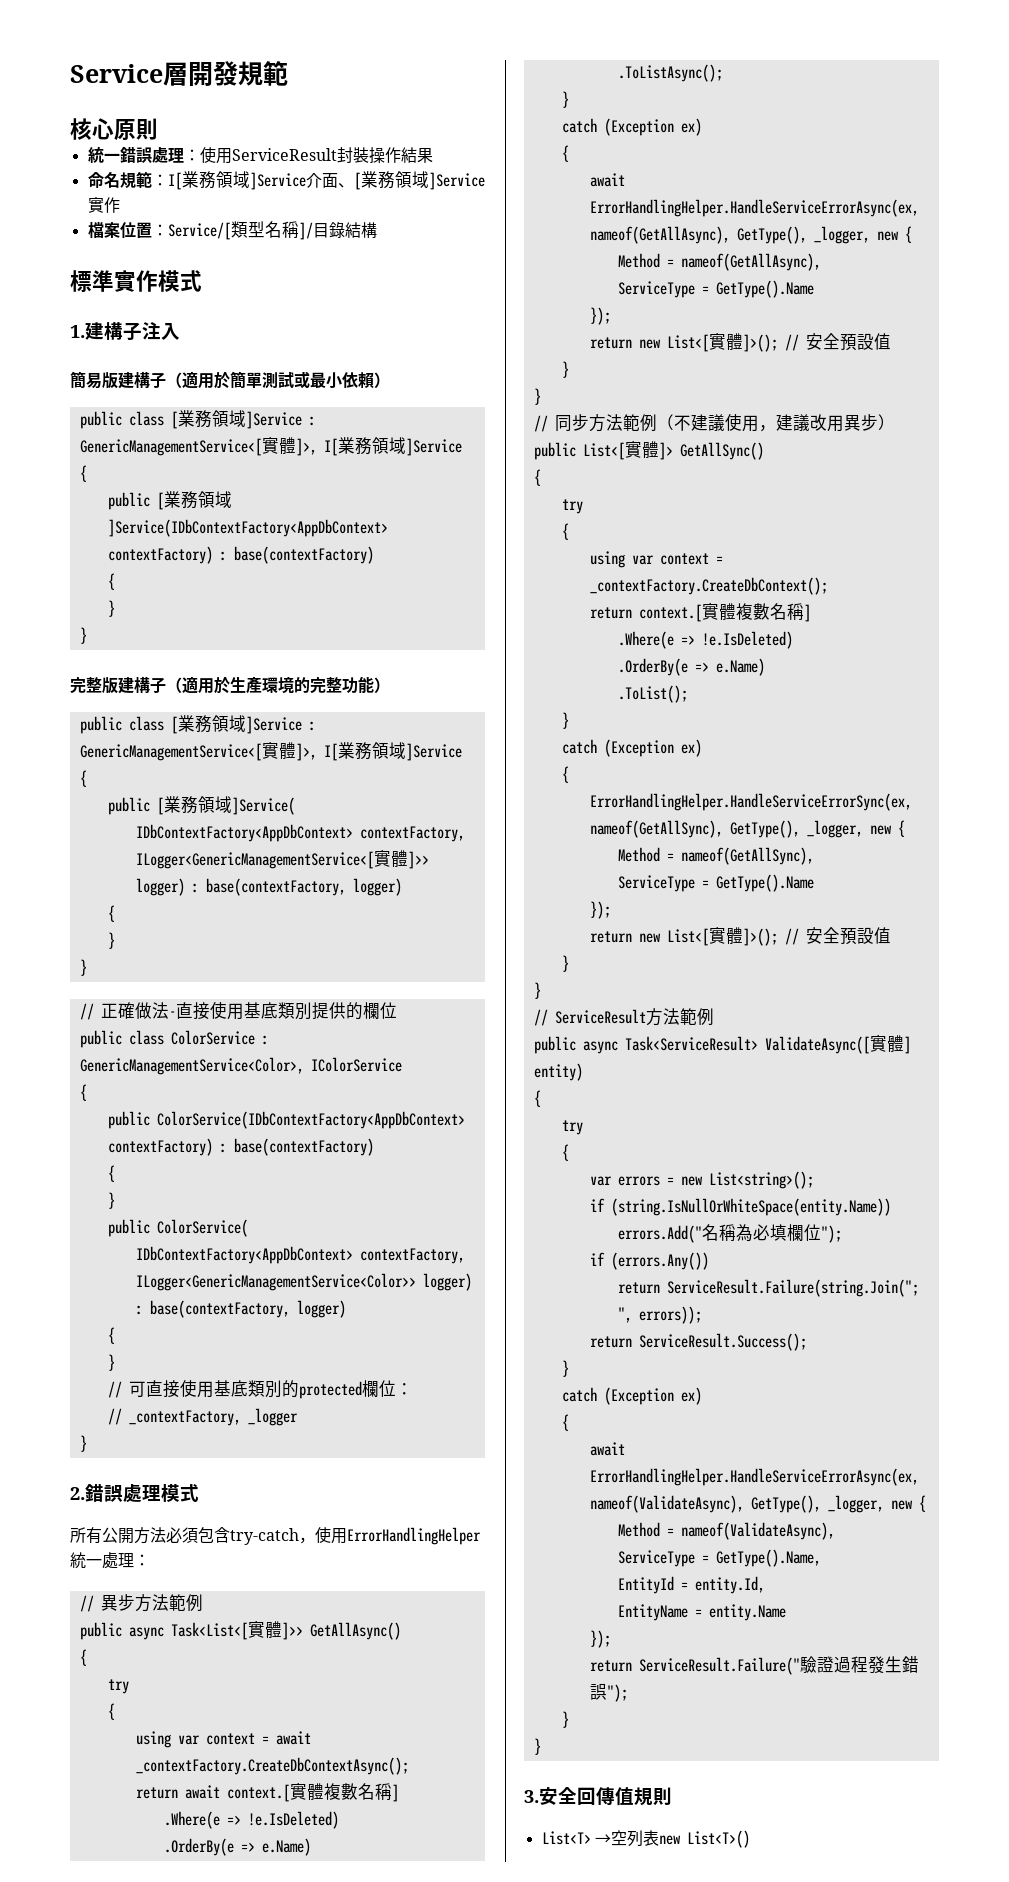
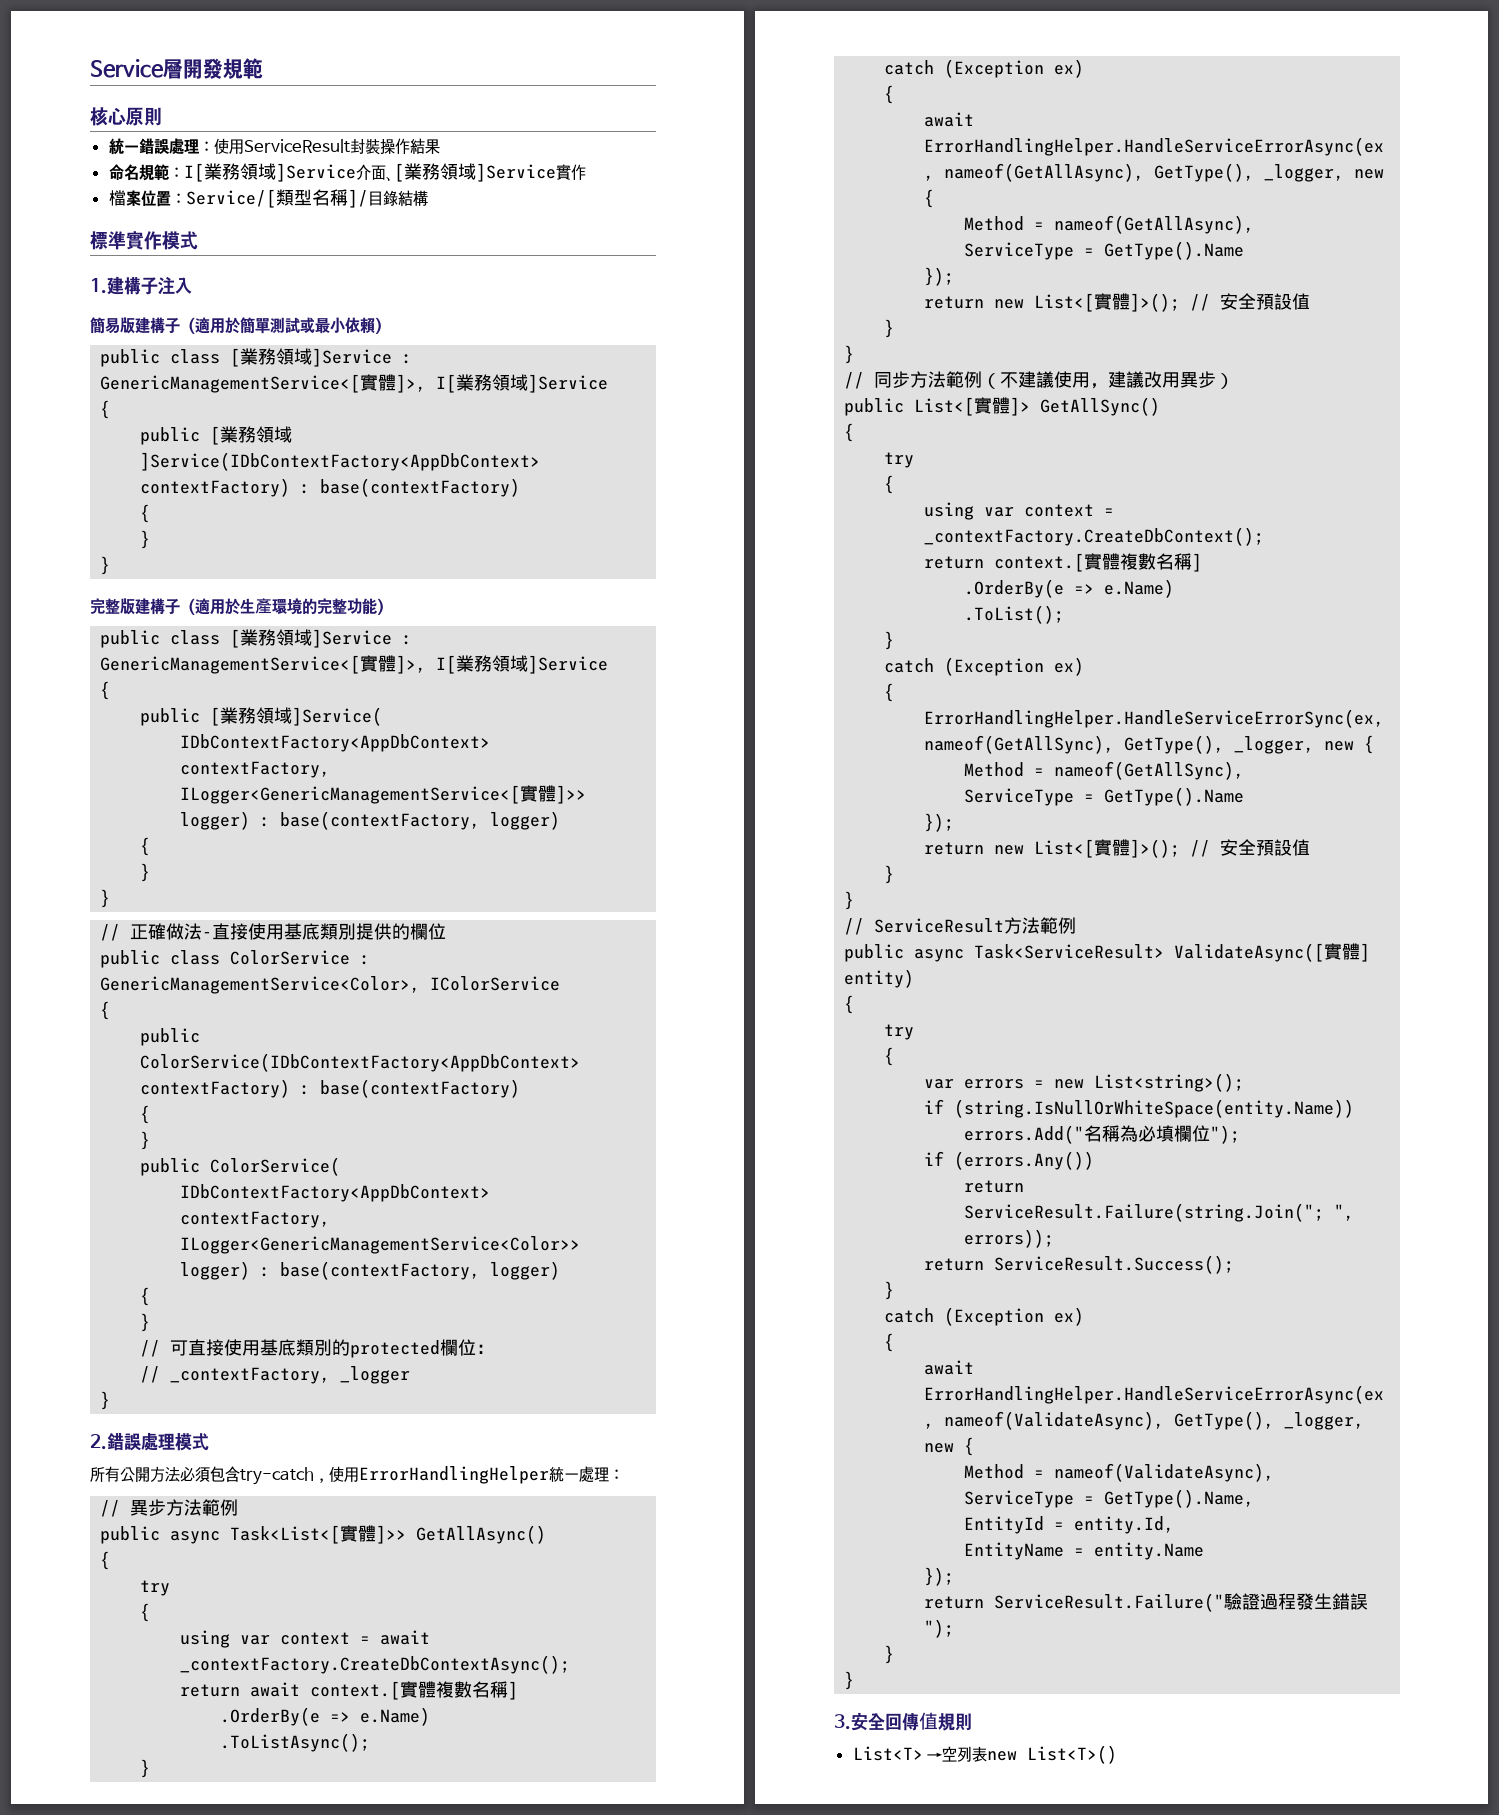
[163,1811,339,1829] // .Where(e => !e.IsDeleted) -> (519, 1690) none
[617,631,793,649] // .Where(e => !e.IsDeleted) -> (1203, 562) none

